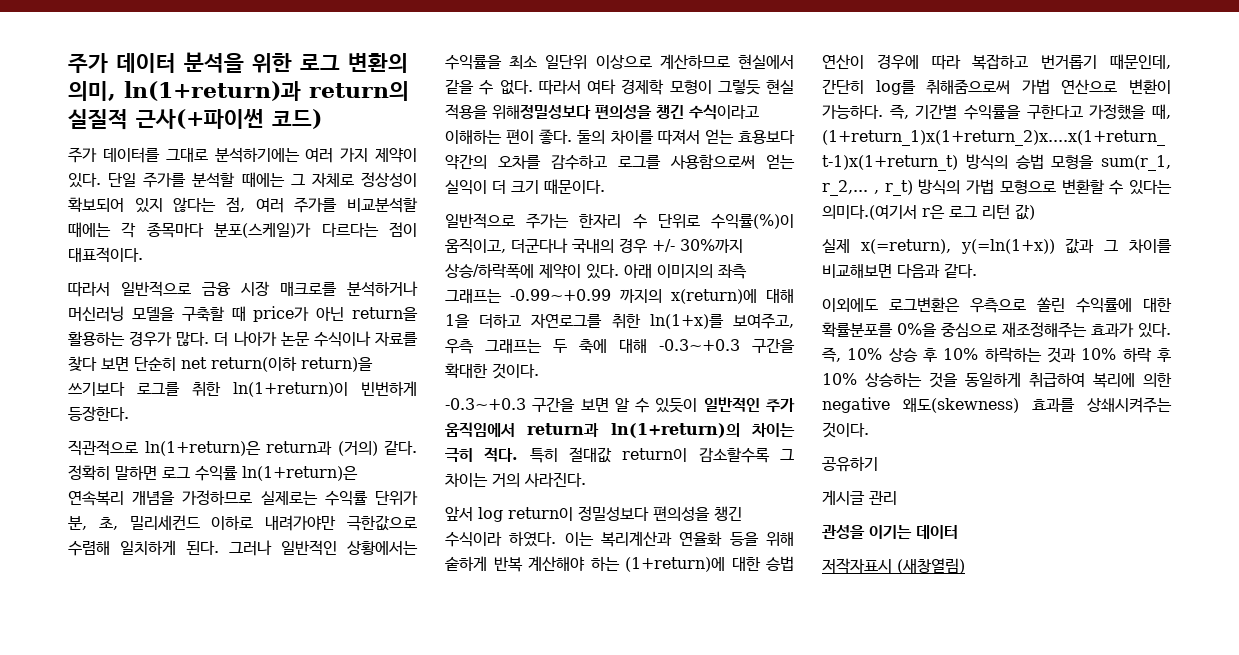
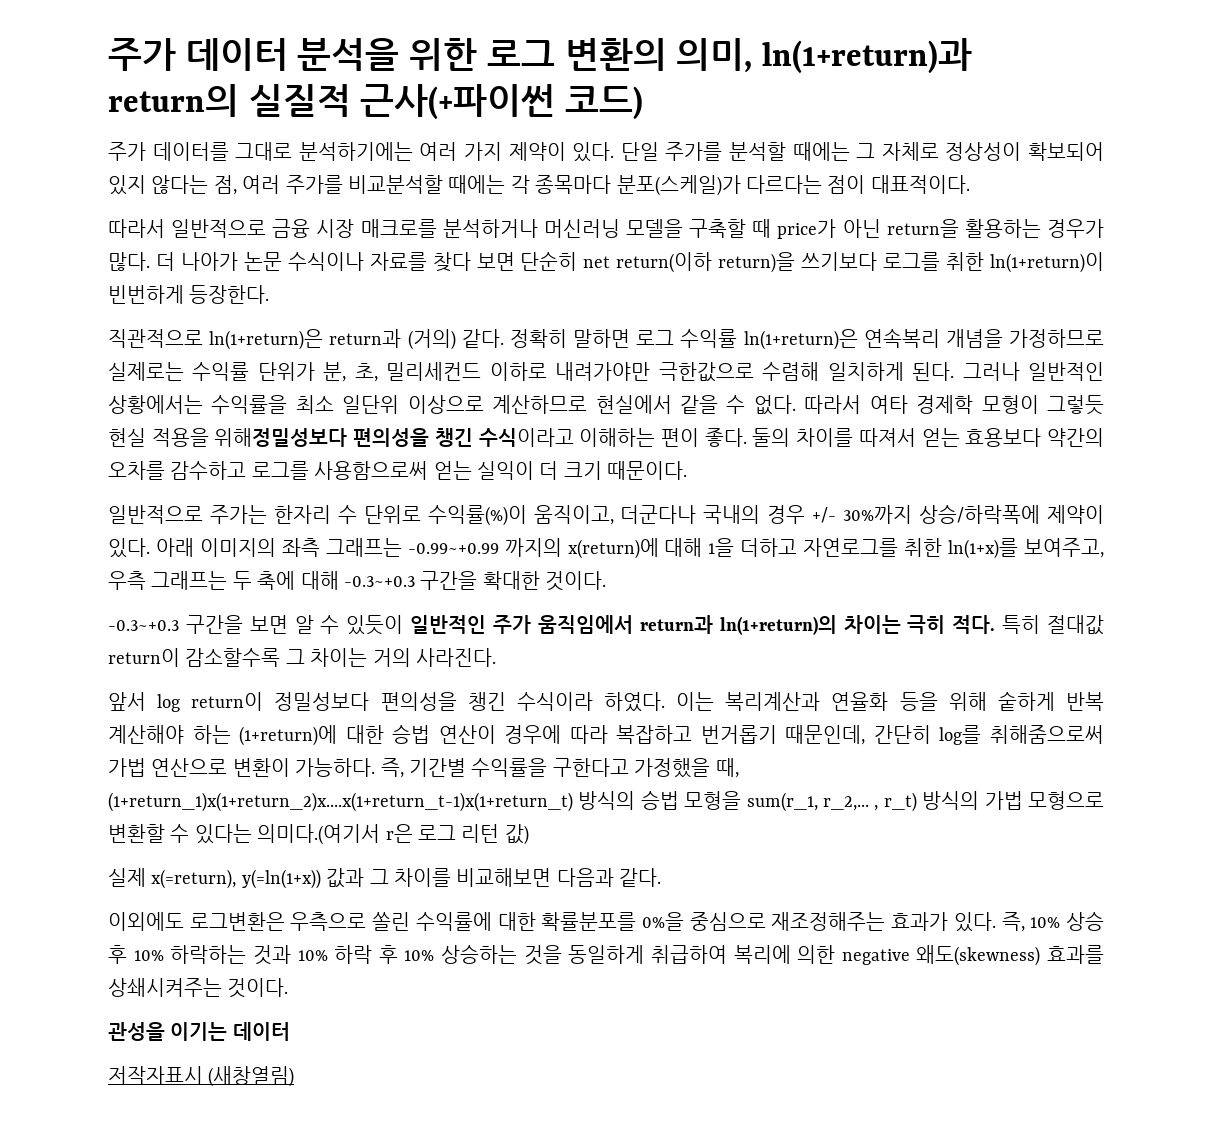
[822,456,878,472] [822,490,897,505] // 공유하기 // 게시글 관리 -> (289, 988) none

